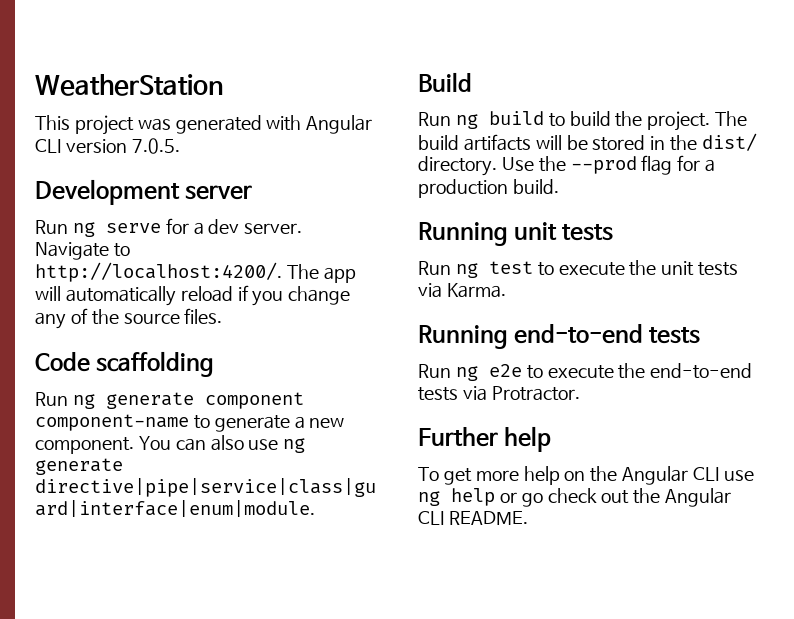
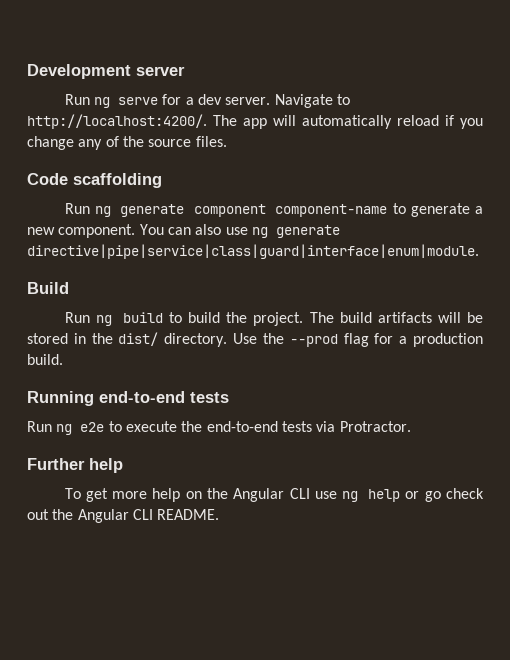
[35,74,223,96] [35,115,373,135] [35,138,180,154] WeatherStation // This project was generated with Angular CLI version 7.0.5. // -> (27, 71) none
[418,222,614,246] [418,260,739,278] [418,283,506,298] // Running unit tests // Run ng test to execute the unit tests via Karma. -> (63, 359) none

